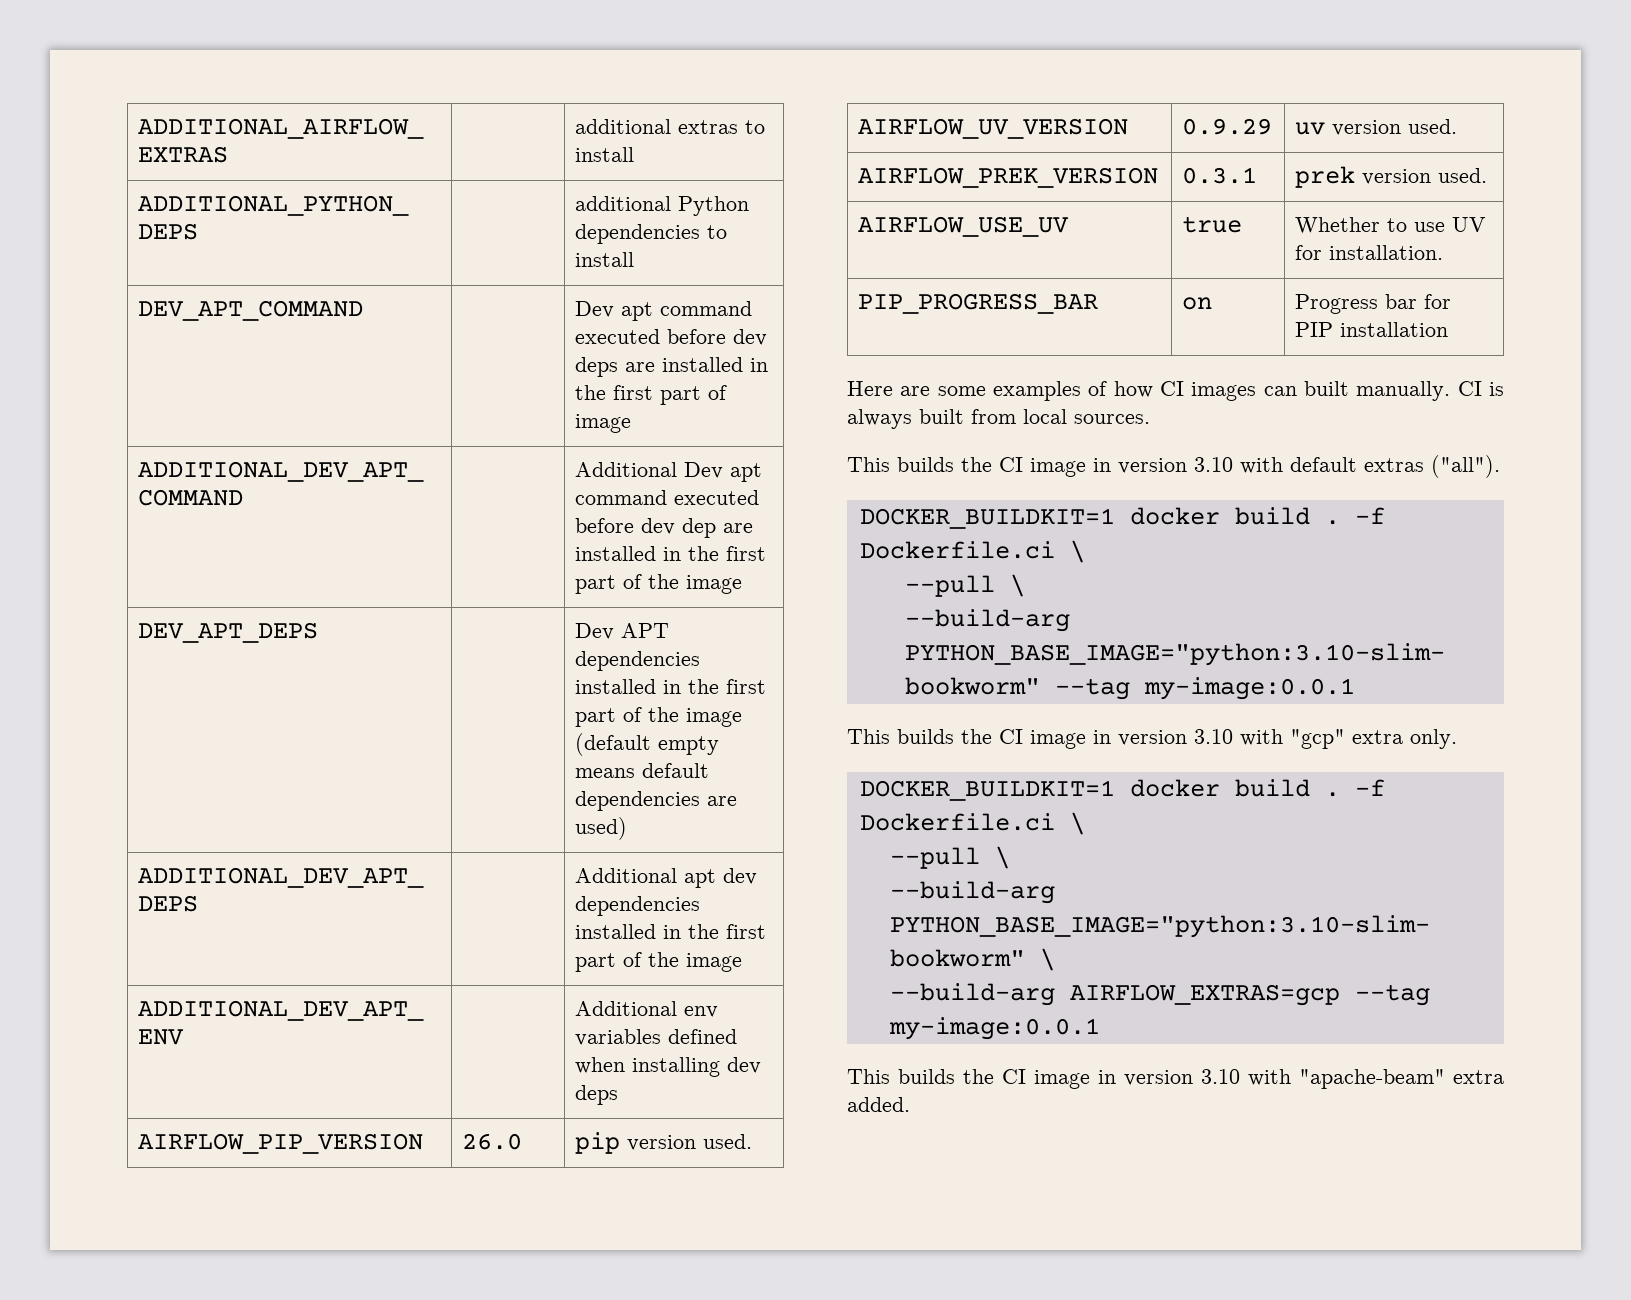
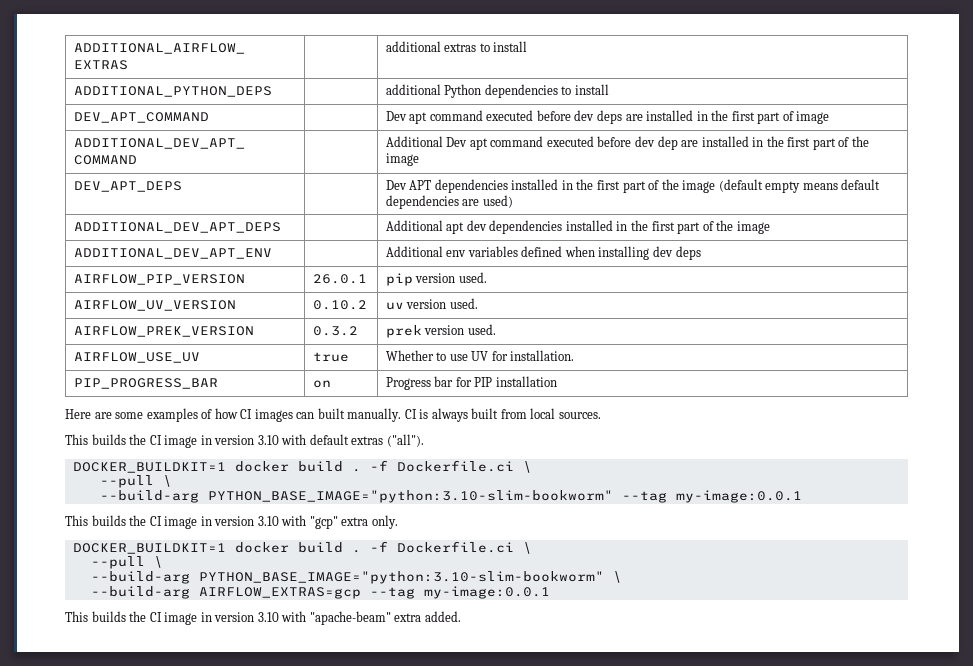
[462,1133,523,1150] 26.0 -> [312,274,367,284] 26.0.1
[1182,118,1273,135] 0.9.29 -> [312,300,367,310] 0.10.2
[1182,167,1258,184] 0.3.1 -> [312,326,358,336] 0.3.2

